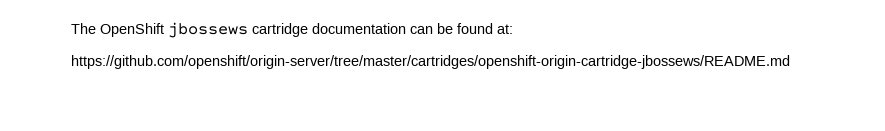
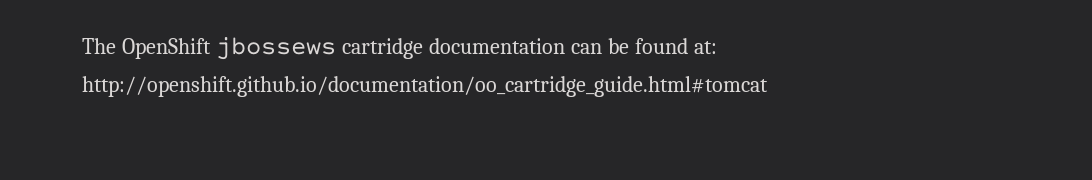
[71,55,790,69] https://github.com/openshift/origin-server/tree/master/cartridges/openshift-origin-cartridge-jbossews/README.md -> [82,76,768,97] http://openshift.github.io/documentation/oo_cartridge_guide.html#tomcat

